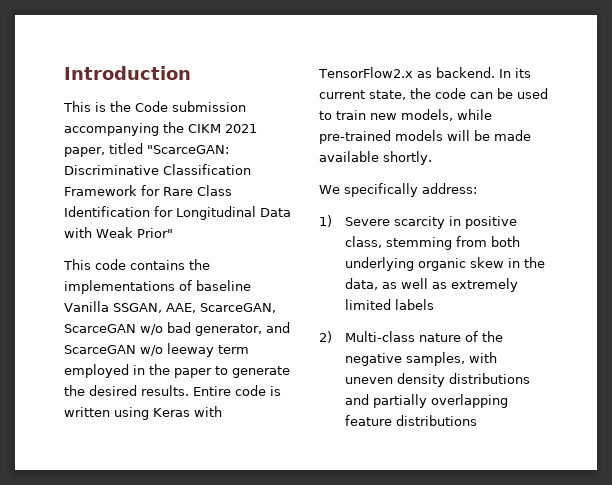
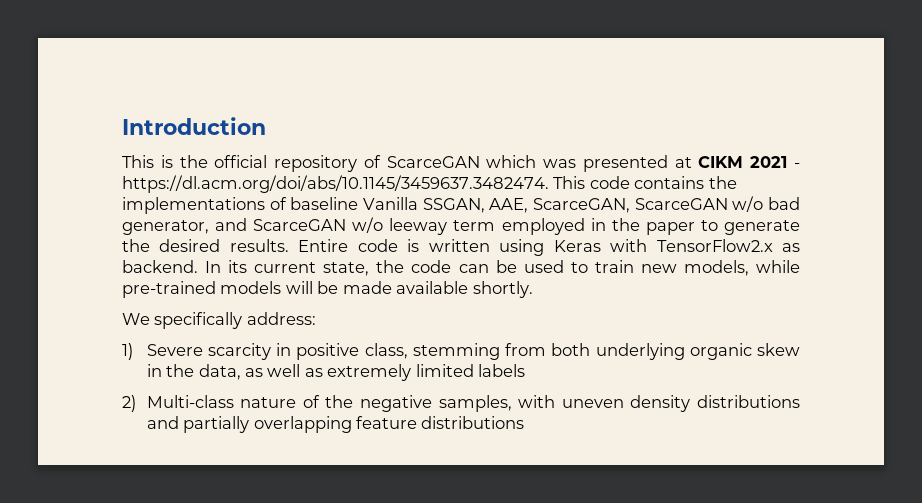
[135,101,246,112] [64,122,257,136] [64,143,229,157] [64,164,251,175] [64,185,232,196] [64,206,291,220] [64,227,173,238] Code submission accompanying the CIKM 2021 paper, titled "ScarceGAN: Discriminative Classification Framework for Rare Class Identification for Longitudinal Data with Weak Prior" // -> [214,155,800,172] [122,175,549,193] official repository of ScarceGAN which was presented at CIKM 2021 - https://dl.acm.org/doi/abs/10.1145/3459637.3482474.

